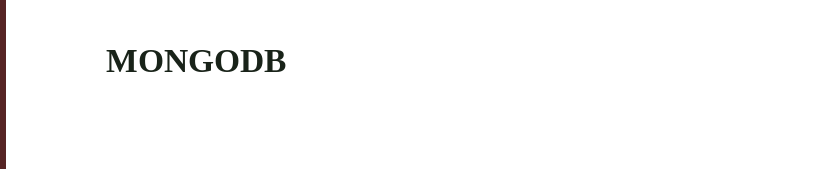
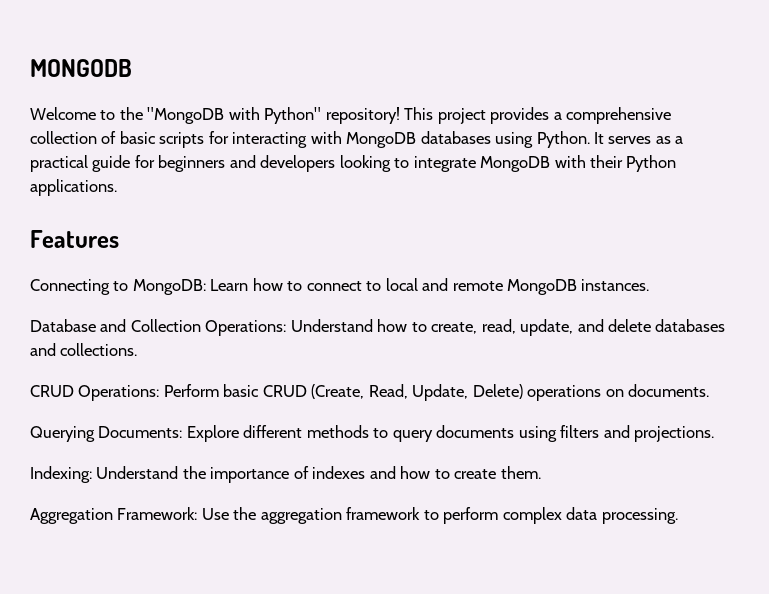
(286, 61) none -> [30,107,672,124] [30,131,684,148] [30,155,677,172] [30,179,117,196] [30,230,119,248] [30,278,650,295] [30,319,726,336] [30,343,138,356] [30,384,710,401] [30,425,715,442] [30,466,541,483] [30,507,678,524] // Welcome to the "MongoDB with Python" repository! This project provides a comprehensive collection of basic scripts for interacting with MongoDB databases using Python. It serves as a practical guide for beginners and developers looking to integrate MongoDB with their Python applications. // Features // Connecting to MongoDB: Learn how to connect to local and remote MongoDB instances. // Database and Collection Operations: Understand how to create, read, update, and delete databases and collections. // CRUD Operations: Perform basic CRUD (Create, Read, Update, Delete) operations on documents. // Querying Documents: Explore different methods to query documents using filters and projections. // Indexing: Understand the importance of indexes and how to create them. // Aggregation Framework: Use the aggregation framework to perform complex data processing.

